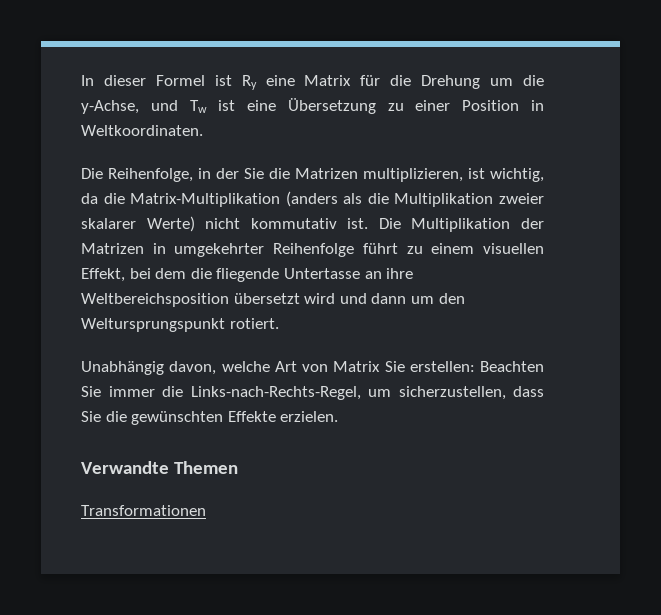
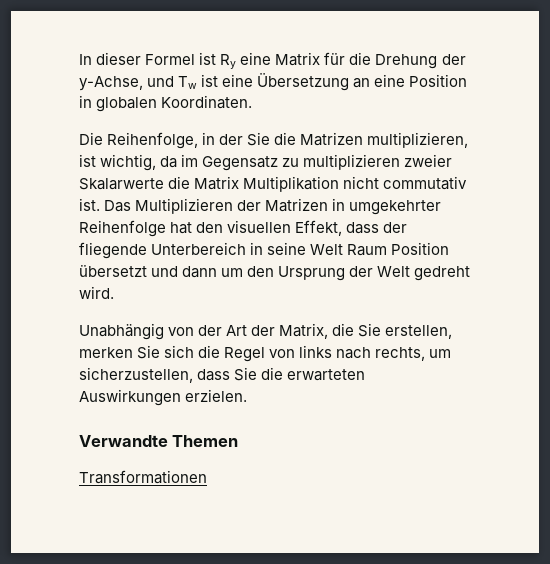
[490,75,545,86] um die -> [441,54,466,65] der
[387,100,544,111] [81,125,203,136] zu einer Position in Weltkoordinaten. -> [353,74,468,88] [79,95,253,112] an eine Position in globalen Koordinaten.
[103,191,544,207] [81,216,511,232] die Matrix-Multiplikation (anders als die Multiplikation zweier skalarer Werte) nicht kommutativ ist. Die Multiplikation -> [181,154,453,171] [79,176,468,192] [79,198,234,214] im Gegensatz zu multiplizieren zweier Skalarwerte die Matrix Multiplikation nicht commutativ ist. Das Multiplizieren
[362,243,544,254] [81,268,414,282] [81,293,465,307] [81,318,279,332] [81,361,544,375] [81,386,361,400] führt zu einem visuellen Effekt, bei dem die fliegende Untertasse an ihre Weltbereichsposition übersetzt wird und dann um den Weltursprungspunkt rotiert. // Unabhängig davon, welche Art von Matrix Sie erstellen: Beachten Sie immer die Links-nach-Rechts-Regel, -> [170,220,408,236] [79,242,450,259] [79,265,471,281] [79,286,114,299] [79,323,453,340] [79,345,426,362] hat den visuellen Effekt, dass der fliegende Unterbereich in seine Welt Raum Position übersetzt und dann um den Ursprung der Welt gedreht wird. // Unabhängig von der Art der Matrix, die Sie erstellen, merken Sie sich die Regel von links nach rechts,
[131,411,276,425] gewünschten Effekte -> [287,369,366,381] [79,389,181,406] erwarteten Auswirkungen

